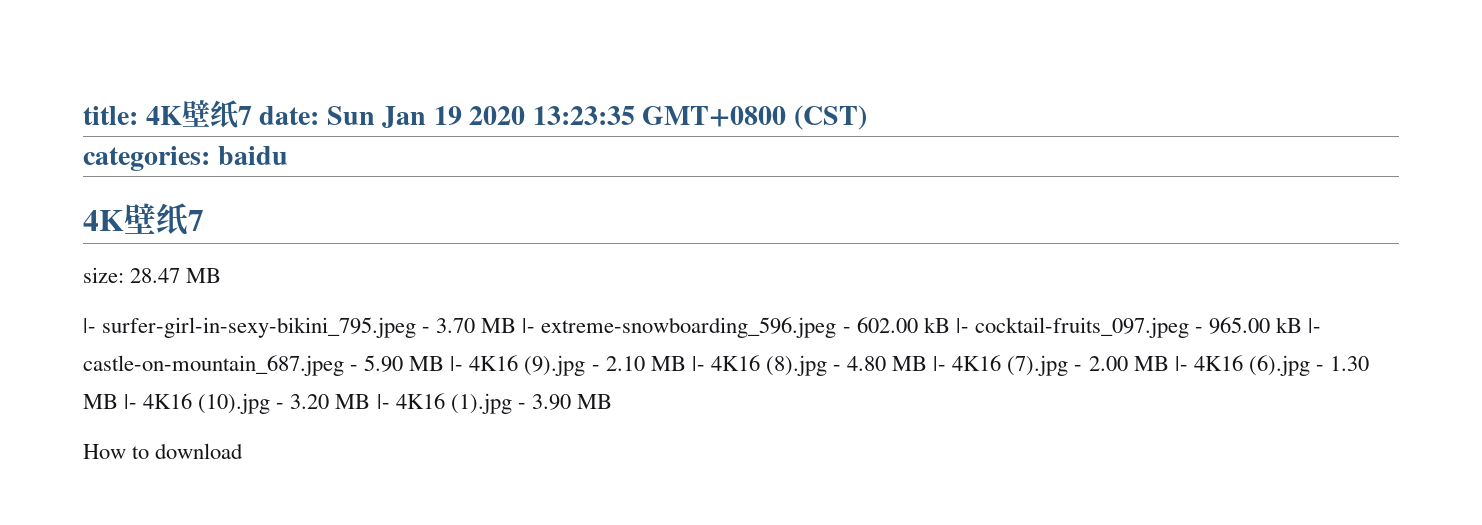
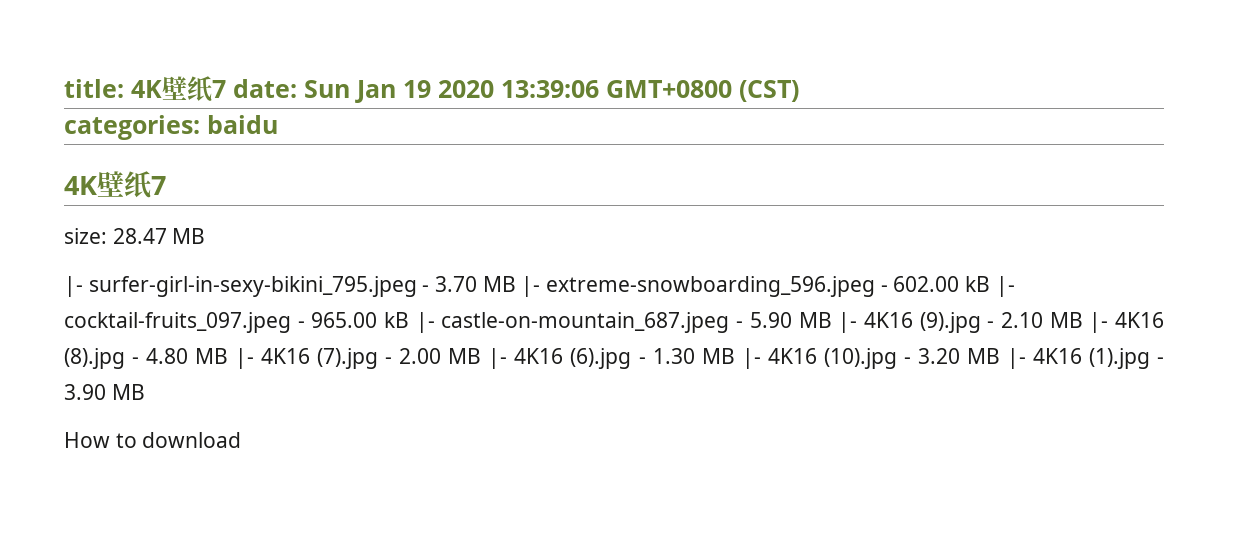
[532,106,635,125] 13:23:35 -> [501,80,599,98] 13:39:06

